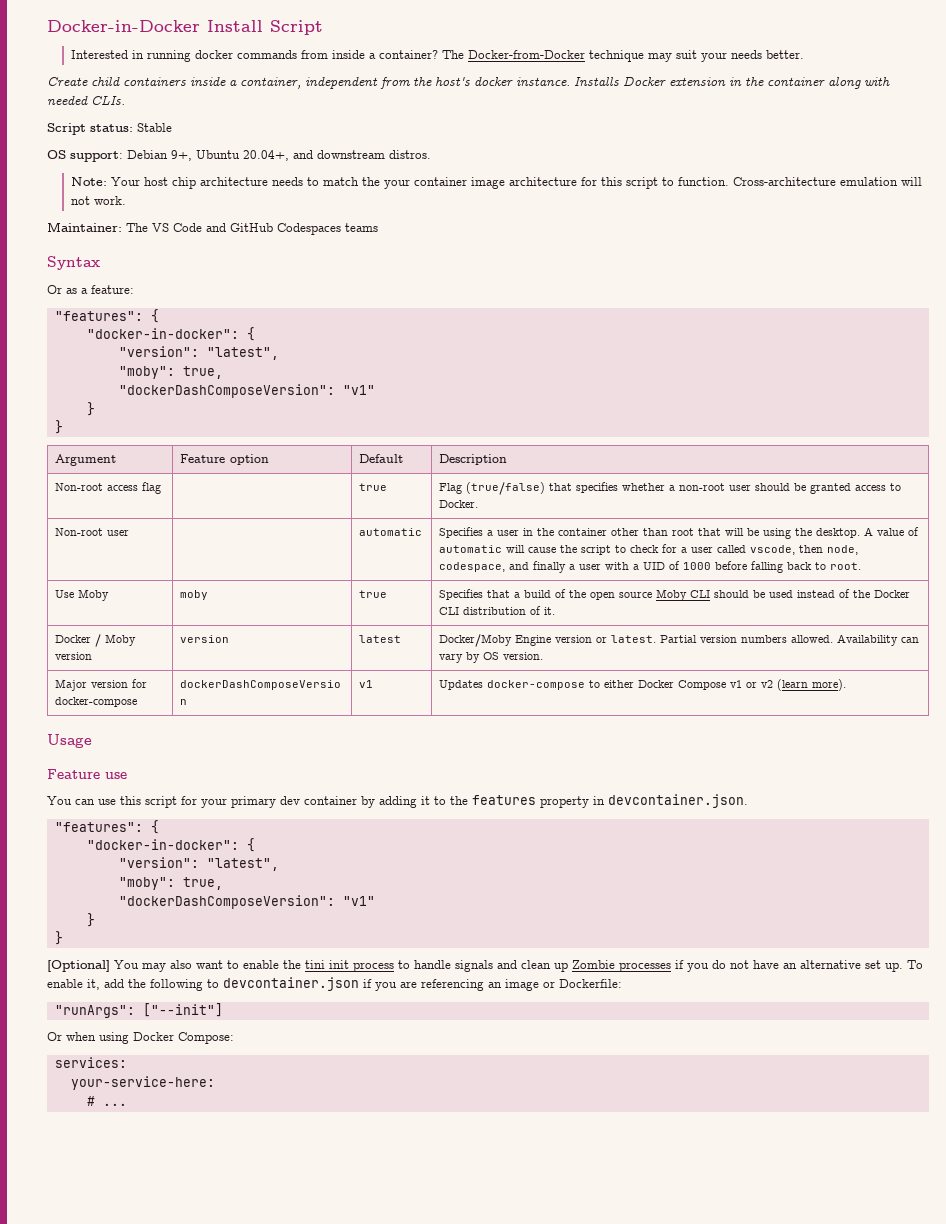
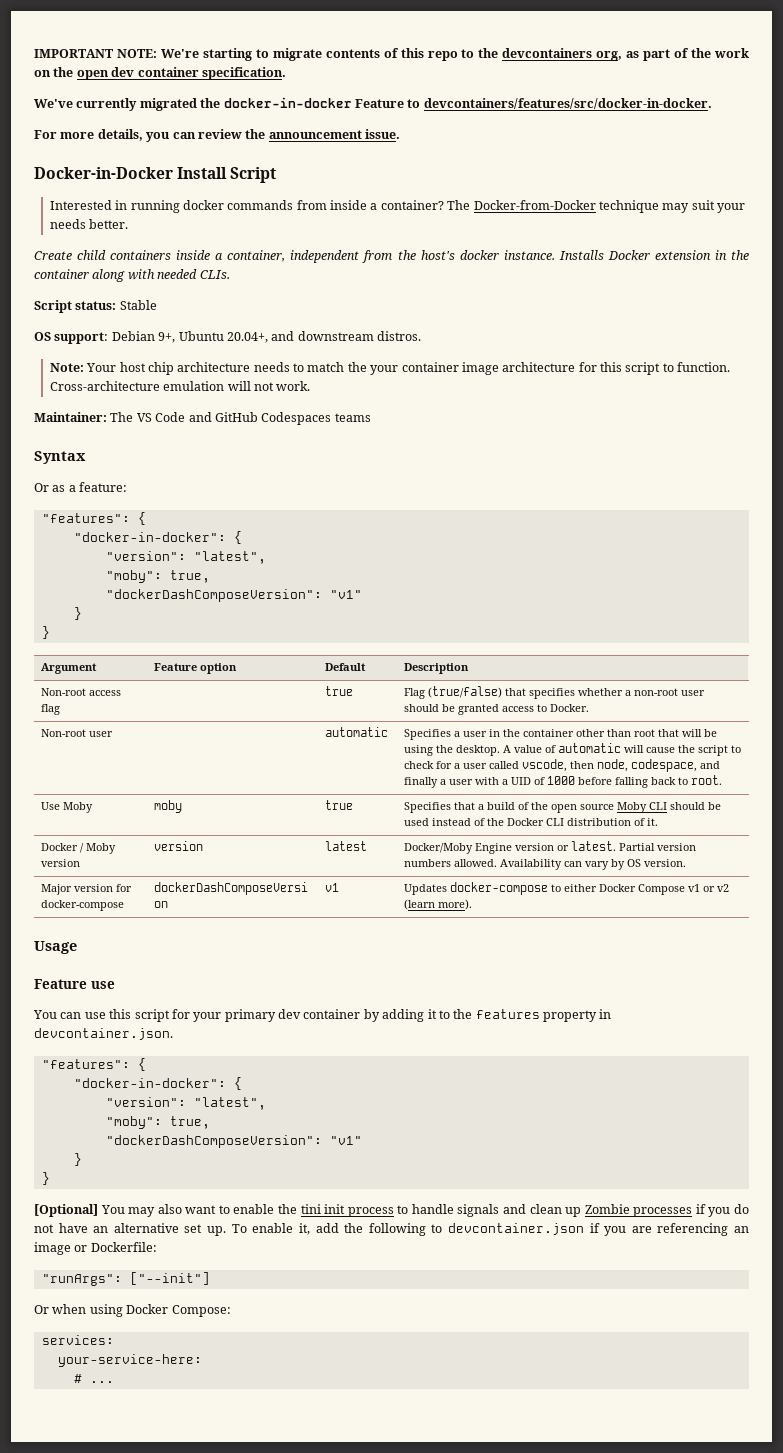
(47, 26) none -> [34,48,750,61] [34,67,286,80] [34,97,712,111] [34,129,400,142] IMPORTANT NOTE: We're starting to migrate contents of this repo to the devcontainers org, as part of the work on the open dev container specification. // We've currently migrated the docker-in-docker Feature to devcontainers/features/src/docker-in-docker. // For more details, you can review the announcement issue. //

